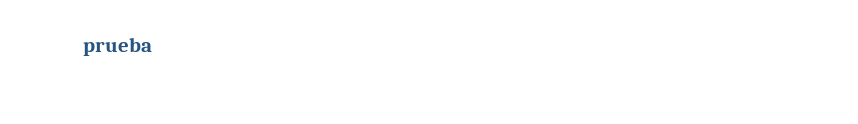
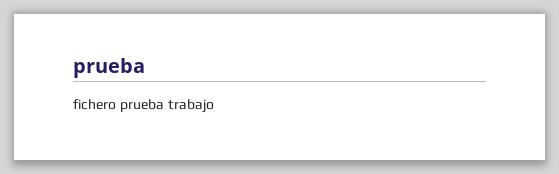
[83,37,152,56] prueba -> [73,58,145,78] [73,99,214,113] prueba // fichero prueba trabajo

